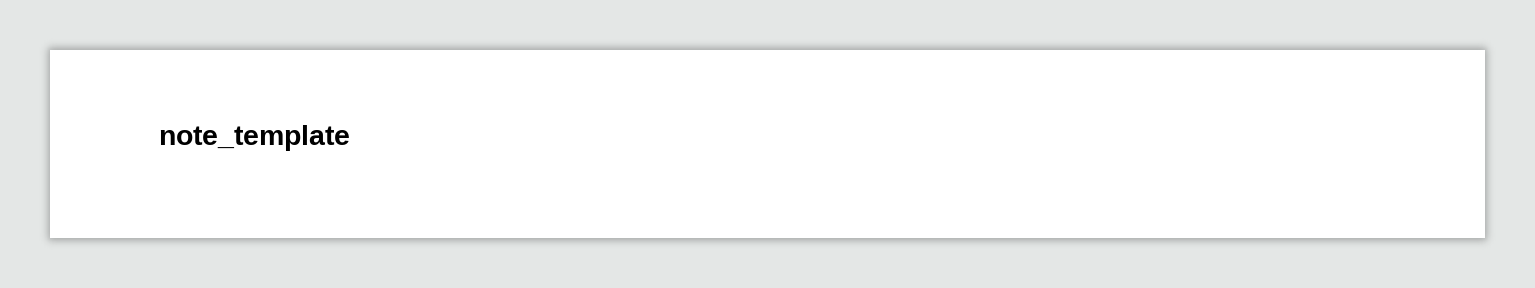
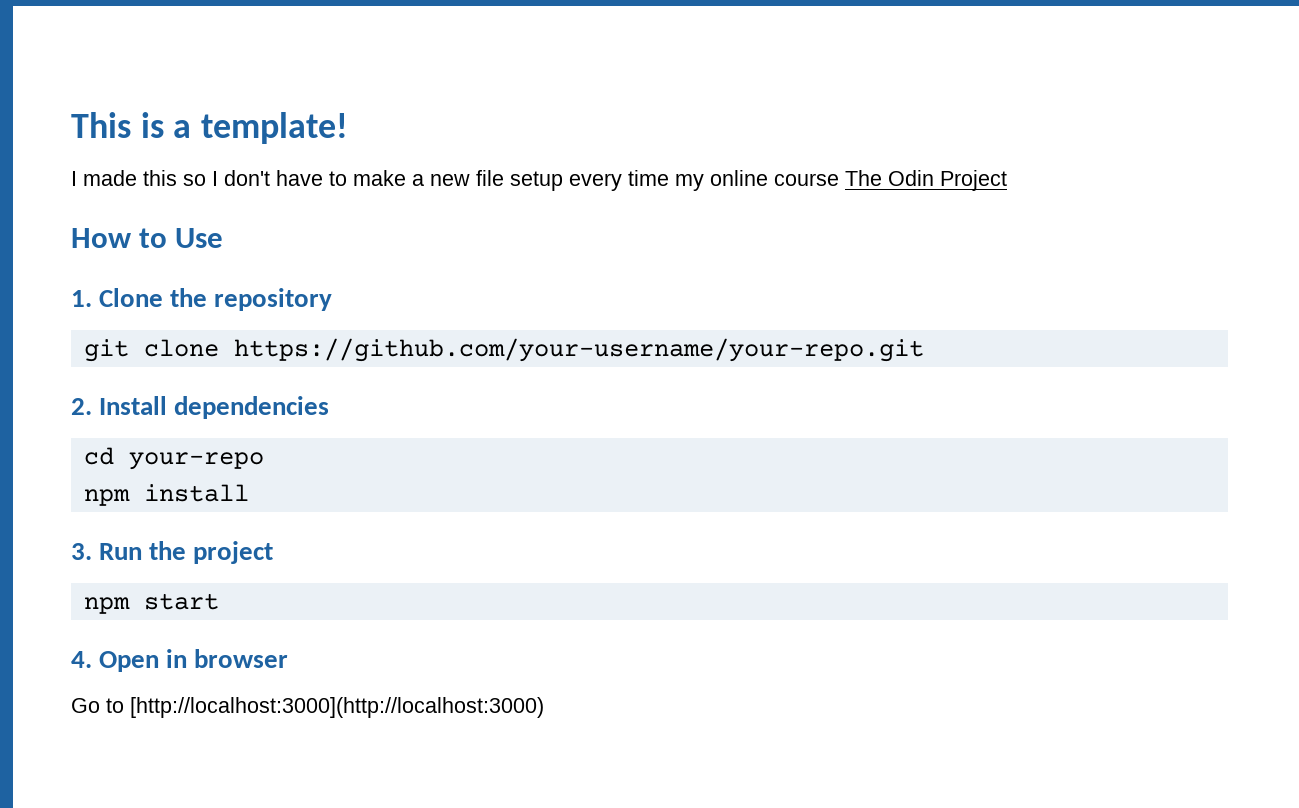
[159,125,350,151] note_template -> [71,112,348,144] [71,170,1007,191] [71,228,224,248] [71,288,333,311] [83,338,924,362] [71,396,330,419] [83,447,264,470] [83,484,249,506] [71,541,274,564] [83,593,219,614] [71,649,289,672] [71,697,544,718] This is a template! // I made this so I don't have to make a new file setup every time my online course The Odin Project // How to Use // 1. Clone the repository // git clone https://github.com/your-username/your-repo.git // 2. Install dependencies // cd your-repo // npm install // 3. Run the project // npm start // 4. Open in browser // Go to [http://localhost:3000](http://localhost:3000)

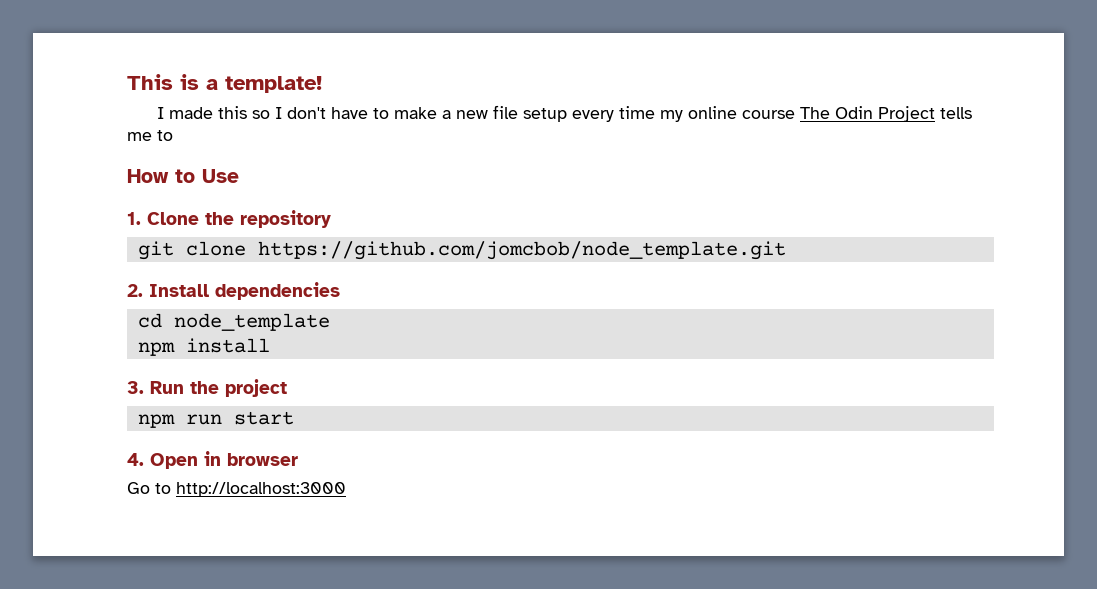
(1007, 180) none -> [940,107,973,119] [127,130,173,141] tells me to
[233,338,924,362] https://github.com/your-username/your-repo.git -> [257,241,786,260] https://github.com/jomcbob/node_template.git
[128,452,264,470] your-repo -> [173,313,330,331] node_template
(130, 605) none -> [185,414,222,425] run
[130,697,544,718] [http://localhost:3000](http://localhost:3000) -> [176,482,346,497] http://localhost:3000

